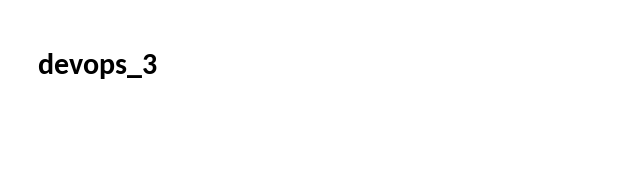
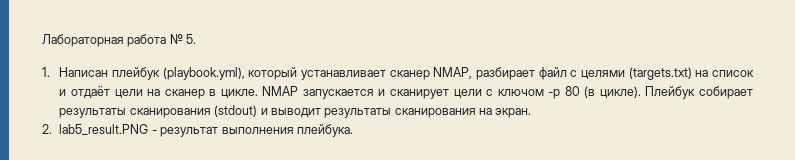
[38,53,157,79] devops_3 -> [42,34,197,47] [42,67,754,80] [59,86,754,99] [59,105,532,118] [42,124,353,137] Лабораторная работа № 5. // 1. Написан плейбук (playbook.yml), который устанавливает сканер NMAP, разбирает файл с целями (targets.txt) на список и отдаёт цели на сканер в цикле. NMAP запускается и сканирует цели с ключом -p 80 (в цикле). Плейбук собирает результаты сканирования (stdout) и выводит результаты сканирования на экран. // 2. lab5_result.PNG - результат выполнения плейбука.

